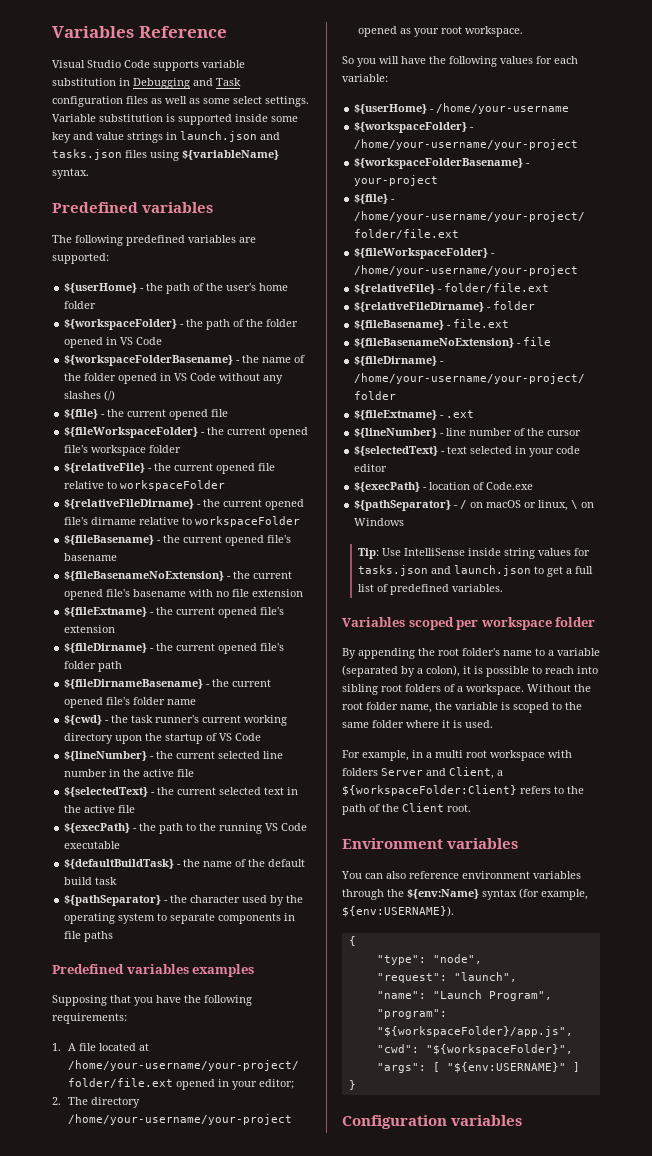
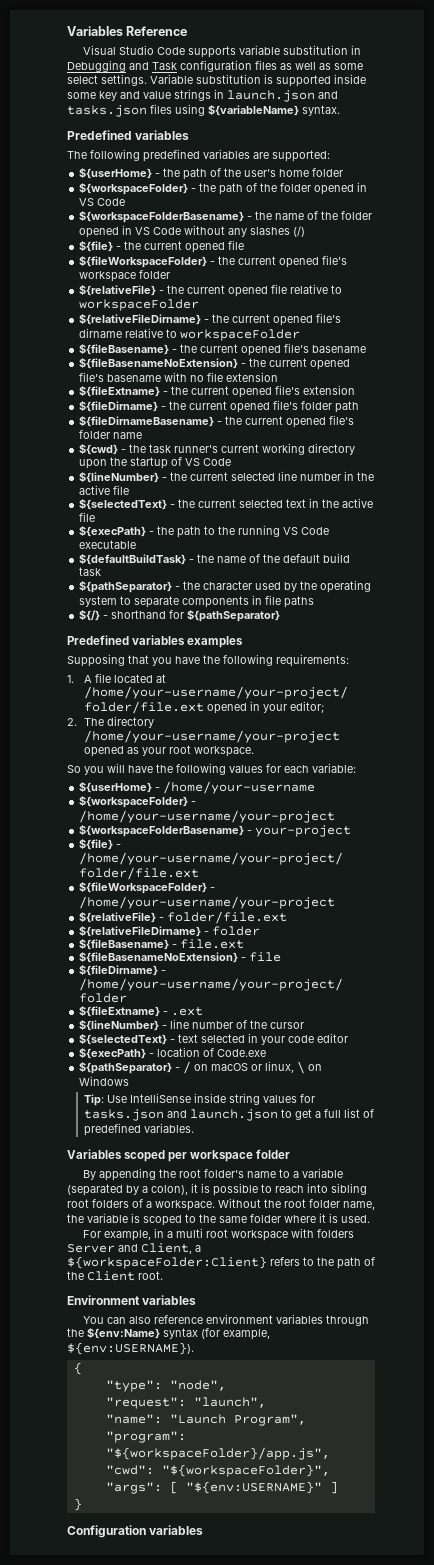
(114, 936) none -> [79,610,281,622] // ${/} - shorthand for ${pathSeparator}

